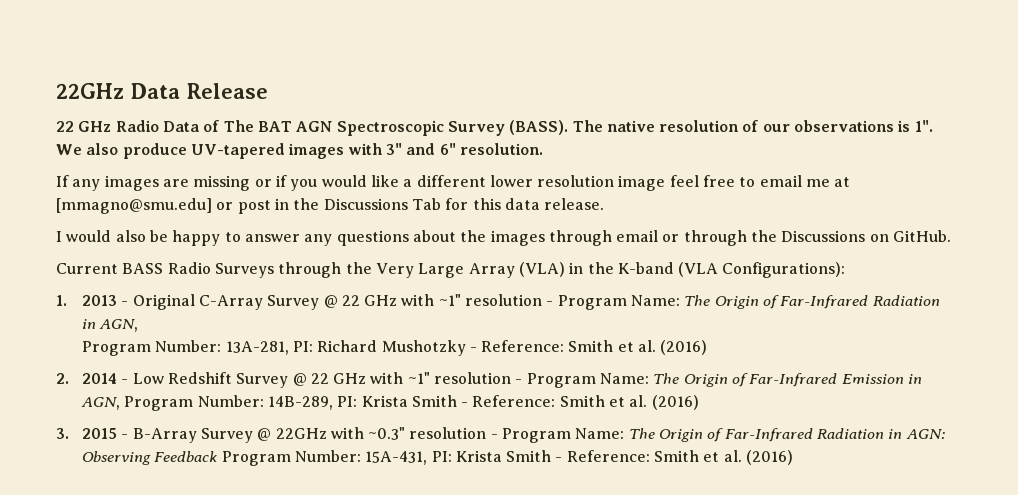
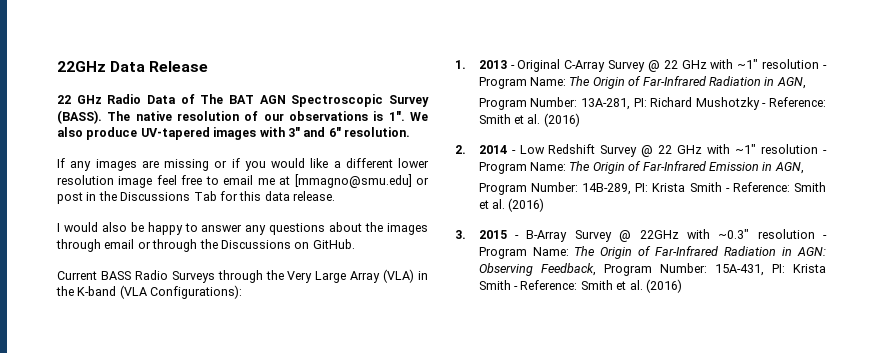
(120, 403) none -> (804, 168) //
[154,451,218,462] Feedback -> [540,263,596,276] Feedback,

